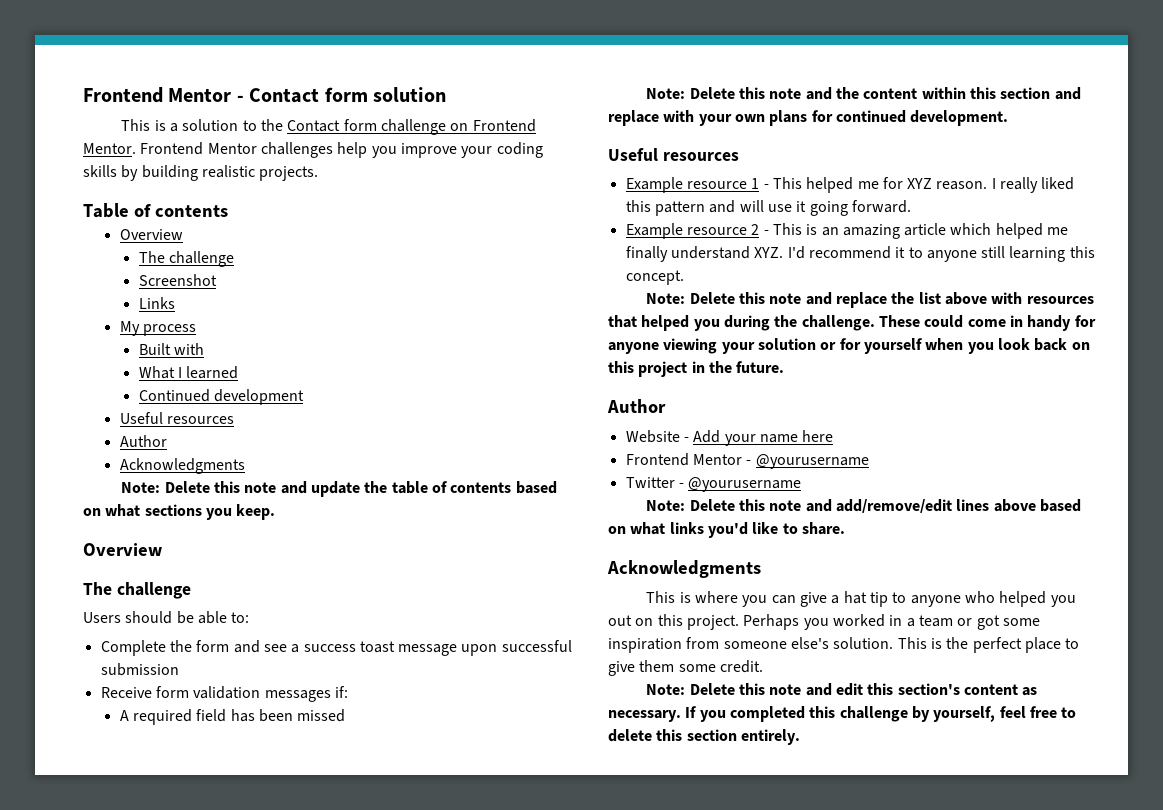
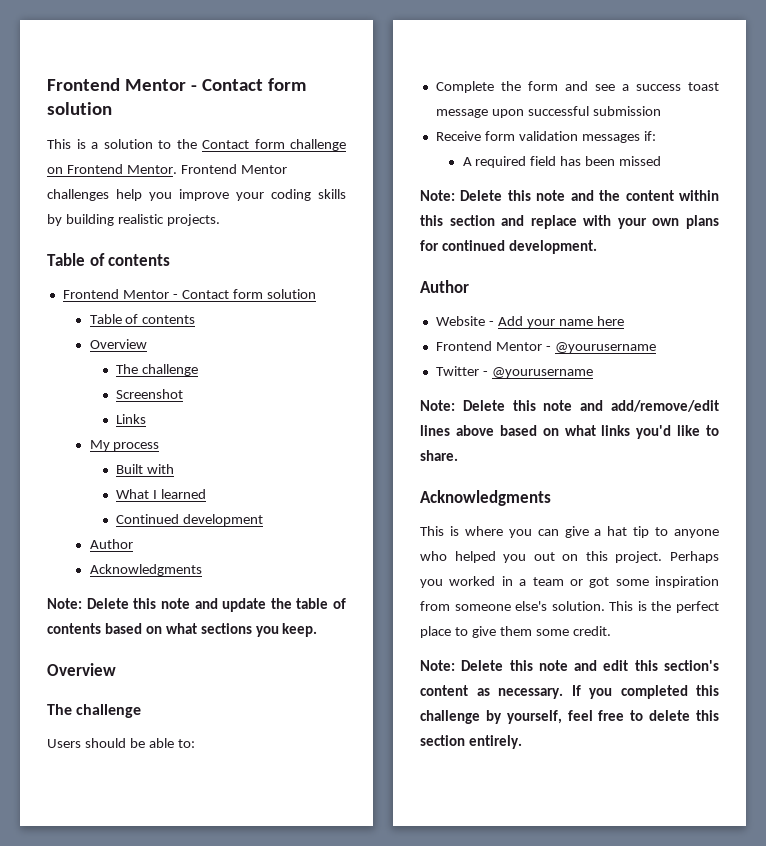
(228, 211) none -> [62,289,316,299] [89,314,196,324] // Frontend Mentor - Contact form solution // Table of contents
[119,412,234,424] // Useful resources -> (264, 520) none
[608,148,739,161] [625,177,1075,193] [625,200,911,216] [625,223,1069,239] [625,246,1095,262] [625,270,684,285] [646,292,1094,308] [608,315,1096,331] [608,338,1090,354] [608,361,785,377] // Useful resources // Example resource 1 - This helped me for XYZ reason. I really liked this pattern and will use it going forward. // Example resource 2 - This is an amazing article which helped me finally understand XYZ. I'd recommend it to anyone still learning this concept. // Note: Delete this note and replace the list above with resources that helped you during the challenge. These could come in handy for anyone viewing your solution or for yourself when you look back on this project in the future. -> (597, 247) none

